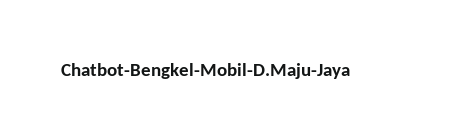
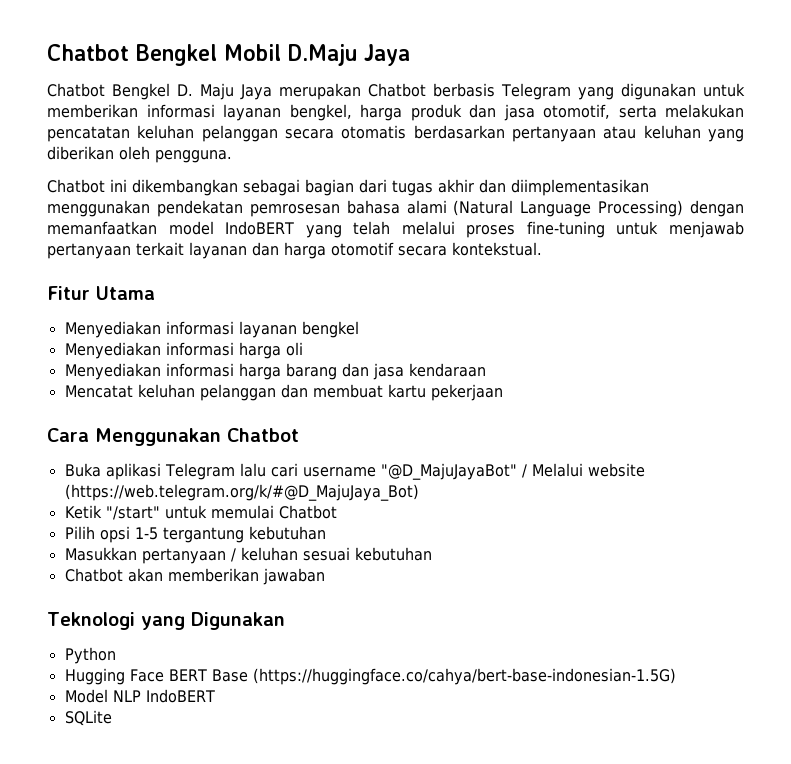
[61,63,350,79] Chatbot-Bengkel-Mobil-D.Maju-Jaya -> [47,44,410,66] [47,83,745,100] [47,104,744,121] [47,125,745,142] [47,146,232,163] [47,179,649,196] [47,200,744,217] [47,221,744,238] [47,242,542,259] [47,286,155,300] [64,321,359,338] [64,342,303,359] [64,363,486,380] [64,384,503,401] [47,428,299,446] [64,463,645,480] [64,484,419,501] [64,505,337,520] [64,526,326,543] [64,547,432,564] [64,568,325,585] [47,612,285,630] [64,647,116,664] [64,668,676,685] [64,689,215,703] [64,710,112,726] Chatbot Bengkel Mobil D.Maju Jaya // Chatbot Bengkel D. Maju Jaya merupakan Chatbot berbasis Telegram yang digunakan untuk memberikan informasi layanan bengkel, harga produk dan jasa otomotif, serta melakukan pencatatan keluhan pelanggan secara otomatis berdasarkan pertanyaan atau keluhan yang diberikan oleh pengguna. // Chatbot ini dikembangkan sebagai bagian dari tugas akhir dan diimplementasikan menggunakan pendekatan pemrosesan bahasa alami (Natural Language Processing) dengan memanfaatkan model IndoBERT yang telah melalui proses fine-tuning untuk menjawab pertanyaan terkait layanan dan harga otomotif secara kontekstual. // Fitur Utama // Menyediakan informasi layanan bengkel // Menyediakan informasi harga oli // Menyediakan informasi harga barang dan jasa kendaraan // Mencatat keluhan pelanggan dan membuat kartu pekerjaan // Cara Menggunakan Chatbot // Buka aplikasi Telegram lalu cari username "@D_MajuJayaBot" / Melalui website (https://web.telegram.org/k/#@D_MajuJaya_Bot) // Ketik "/start" untuk memulai Chatbot // Pilih opsi 1-5 tergantung kebutuhan // Masukkan pertanyaan / keluhan sesuai kebutuhan // Chatbot akan memberikan jawaban // Teknologi yang Digunakan // Python // Hugging Face BERT Base (https://huggingface.co/cahya/bert-base-indonesian-1.5G) // Model NLP IndoBERT // SQLite

